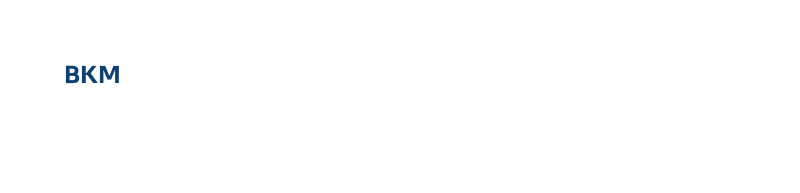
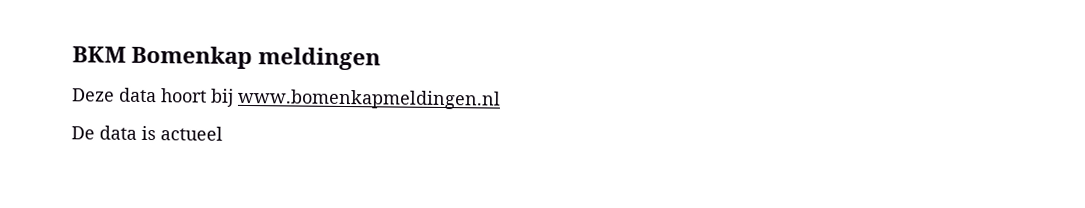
(121, 74) none -> [131,45,382,71] [72,87,501,110] [71,125,223,141] Bomenkap meldingen // Deze data hoort bij www.bomenkapmeldingen.nl // De data is actueel

